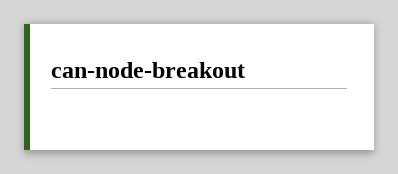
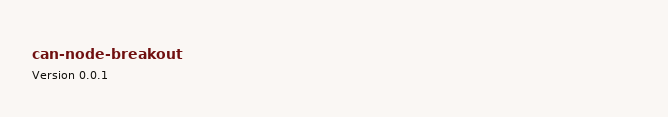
(245, 70) none -> [32,71,108,79] // Version 0.0.1

